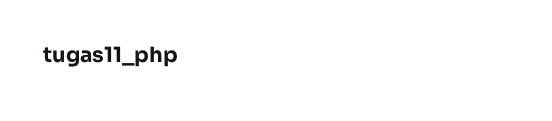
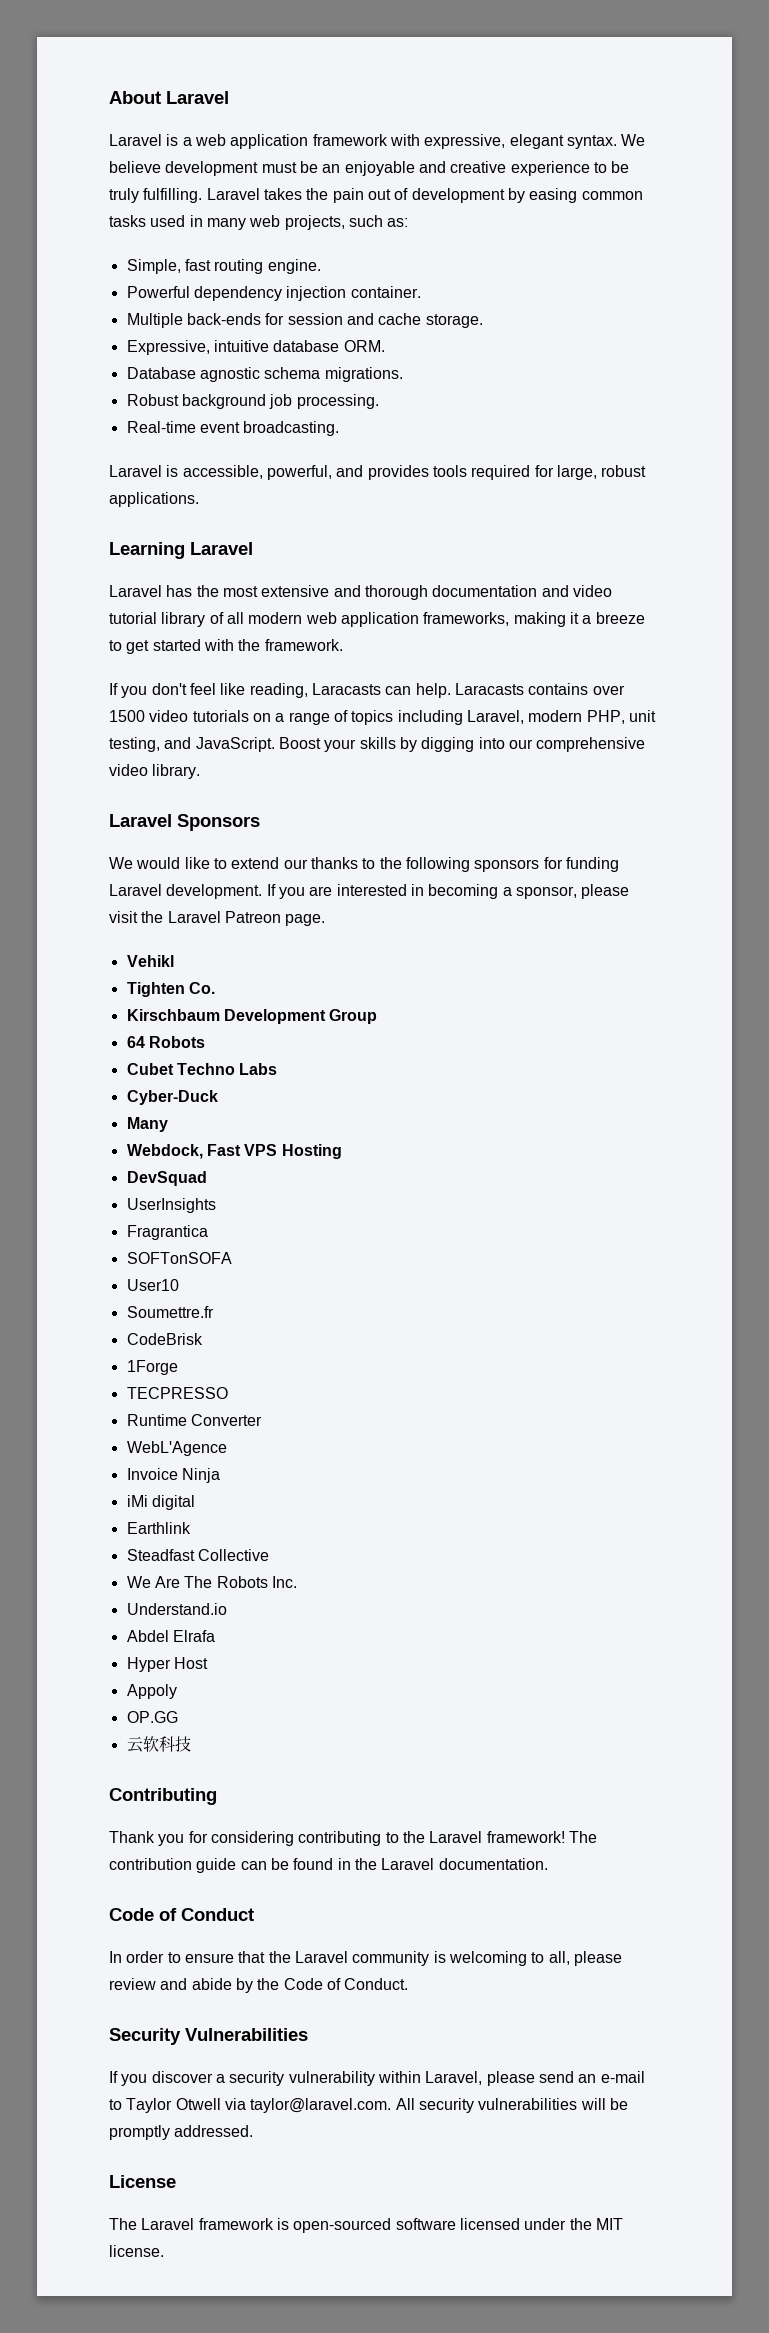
[43,46,178,67] tugas11_php -> [109,91,229,104] [109,134,646,149] [109,161,630,176] [109,188,643,203] [109,215,409,230] [126,259,321,274] [126,286,421,301] [126,313,483,328] [126,340,385,355] [126,367,403,382] [126,394,379,409] [126,421,340,436] [109,465,647,480] [109,492,199,507] [109,542,253,559] [109,585,612,600] [109,612,645,627] [109,639,343,654] [109,683,625,698] [109,710,656,725] [109,737,646,752] [109,764,201,779] [109,814,260,831] [109,857,619,872] [109,884,630,899] [109,911,326,926] [126,955,174,967] [126,982,215,997] [126,1009,378,1024] [126,1036,205,1048] [126,1063,278,1075] [126,1090,218,1105] [126,1117,168,1132] [126,1144,342,1159] [126,1171,207,1186] [126,1198,216,1213] [126,1225,208,1240] [126,1252,232,1264] [126,1279,179,1291] [126,1306,214,1318] [126,1333,203,1345] [126,1360,178,1375] [126,1387,228,1399] [126,1414,262,1426] [126,1441,227,1456] [126,1468,220,1483] [126,1495,195,1510] [126,1522,191,1534] [126,1549,269,1561] [126,1576,297,1588] [126,1603,227,1615] [126,1630,215,1642] [126,1657,208,1672] [126,1684,177,1699] [126,1711,178,1723] [126,1736,191,1753] [109,1788,217,1805] [109,1831,597,1846] [109,1858,548,1873] [109,1908,254,1921] [109,1951,622,1966] [109,1978,409,1993] [109,2028,308,2045] [109,2071,645,2086] [109,2098,628,2113] [109,2125,254,2140] [109,2175,176,2188] [109,2218,623,2233] [109,2245,164,2257] About Laravel // Laravel is a web application framework with expressive, elegant syntax. We believe development must be an enjoyable and creative experience to be truly fulfilling. Laravel takes the pain out of development by easing common tasks used in many web projects, such as: // Simple, fast routing engine. // Powerful dependency injection container. // Multiple back-ends for session and cache storage. // Expressive, intuitive database ORM. // Database agnostic schema migrations. // Robust background job processing. // Real-time event broadcasting. // Laravel is accessible, powerful, and provides tools required for large, robust applications. // Learning Laravel // Laravel has the most extensive and thorough documentation and video tutorial library of all modern web application frameworks, making it a breeze to get started with the framework. // If you don't feel like reading, Laracasts can help. Laracasts contains over 1500 video tutorials on a range of topics including Laravel, modern PHP, unit testing, and JavaScript. Boost your skills by digging into our comprehensive video library. // Laravel Sponsors // We would like to extend our thanks to the following sponsors for funding Laravel development. If you are interested in becoming a sponsor, please visit the Laravel Patreon page. // Vehikl // Tighten Co. // Kirschbaum Development Group // 64 Robots // Cubet Techno Labs // Cyber-Duck // Many // Webdock, Fast VPS Hosting // DevSquad // UserInsights // Fragrantica // SOFTonSOFA // User10 // Soumettre.fr // CodeBrisk // 1Forge // TECPRESSO // Runtime Converter // WebL'Agence // Invoice Ninja // iMi digital // Earthlink // Steadfast Collective // We Are The Robots Inc. // Understand.io // Abdel Elrafa // Hyper Host // Appoly // OP.GG // 云软科技 // Contributing // Thank you for considering contributing to the Laravel framework! The contribution guide can be found in the Laravel documentation. // Code of Conduct // In order to ensure that the Laravel community is welcoming to all, please review and abide by the Code of Conduct. // Security Vulnerabilities // If you discover a security vulnerability within Laravel, please send an e-mail to Taylor Otwell via taylor@laravel.com. All security vulnerabilities will be promptly addressed. // License // The Laravel framework is open-sourced software licensed under the MIT license.

